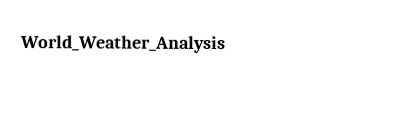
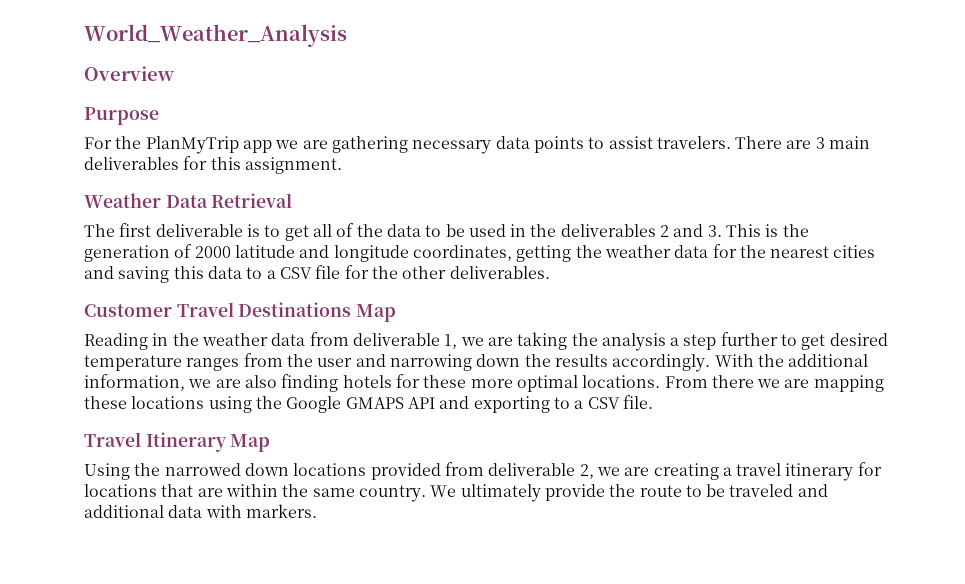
(226, 44) none -> [84,66,175,81] [84,107,159,125] [84,136,871,154] [84,156,342,174] [84,193,293,208] [84,223,809,241] [84,244,876,262] [84,265,550,283] [84,302,397,322] [84,332,888,351] [84,353,869,372] [84,374,884,392] [84,395,653,413] [84,432,271,452] [84,462,882,481] [84,484,828,502] [84,504,317,518] // Overview // Purpose // For the PlanMyTrip app we are gathering necessary data points to assist travelers. There are 3 main deliverables for this assignment. // Weather Data Retrieval // The first deliverable is to get all of the data to be used in the deliverables 2 and 3. This is the generation of 2000 latitude and longitude coordinates, getting the weather data for the nearest cities and saving this data to a CSV file for the other deliverables. // Customer Travel Destinations Map // Reading in the weather data from deliverable 1, we are taking the analysis a step further to get desired temperature ranges from the user and narrowing down the results accordingly. With the additional information, we are also finding hotels for these more optimal locations. From there we are mapping these locations using the Google GMAPS API and exporting to a CSV file. // Travel Itinerary Map // Using the narrowed down locations provided from deliverable 2, we are creating a travel itinerary for locations that are within the same country. We ultimately provide the route to be traveled and additional data with markers.

